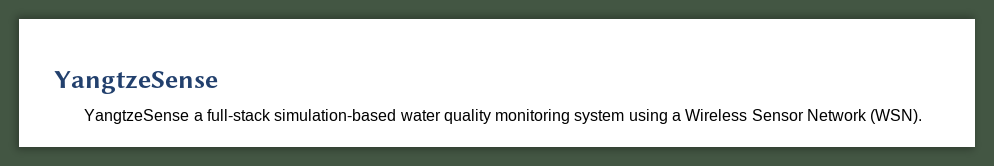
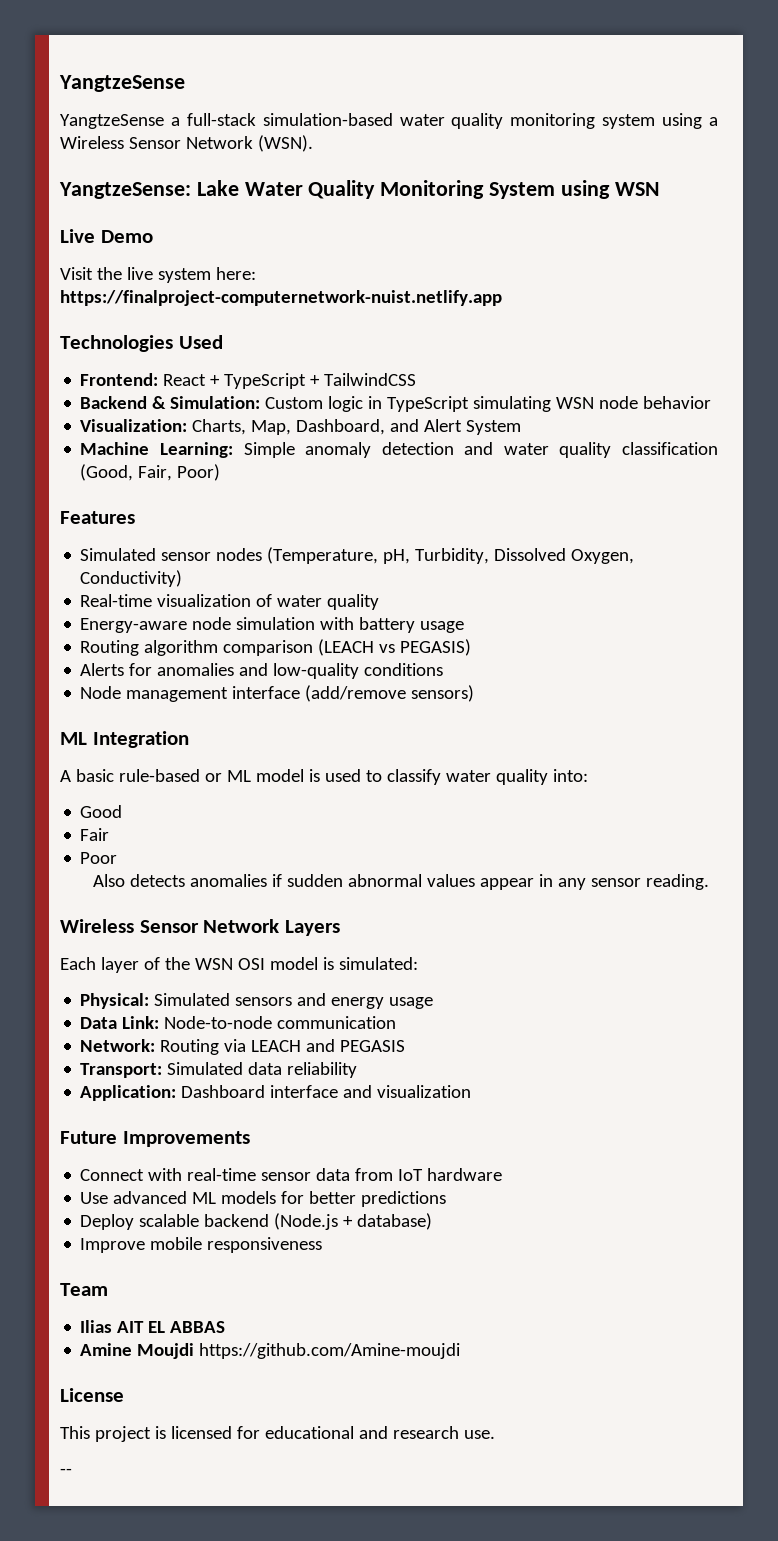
(923, 116) none -> [59,180,659,199] [60,229,153,243] [60,267,256,283] [60,290,502,306] [60,335,223,352] [80,373,417,389] [80,396,712,412] [80,419,522,435] [80,442,718,458] [80,464,221,481] [60,511,135,524] [80,547,635,564] [80,570,183,587] [80,594,380,610] [80,617,465,633] [80,639,472,656] [80,663,444,679] [80,685,475,702] [60,731,189,748] [60,769,588,785] [80,805,123,818] [80,828,110,841] [80,852,118,864] [93,874,709,890] [60,919,340,936] [60,957,418,973] [80,993,434,1009] [80,1016,397,1029] [80,1039,406,1055] [80,1062,358,1078] [80,1085,472,1101] [60,1131,250,1147] [80,1168,503,1181] [80,1191,447,1207] [80,1213,433,1230] [80,1237,323,1253] [60,1283,108,1296] [80,1320,226,1333] [80,1343,461,1359] [60,1388,124,1402] [60,1426,495,1442] [60,1468,72,1475] // YangtzeSense: Lake Water Quality Monitoring System using WSN // Live Demo // Visit the live system here: // https://finalproject-computernetwork-nuist.netlify.app // Technologies Used // Frontend: React + TypeScript + TailwindCSS // Backend & Simulation: Custom logic in TypeScript simulating WSN node behavior // Visualization: Charts, Map, Dashboard, and Alert System // Machine Learning: Simple anomaly detection and water quality classification (Good, Fair, Poor) // Features // Simulated sensor nodes (Temperature, pH, Turbidity, Dissolved Oxygen, Conductivity) // Real-time visualization of water quality // Energy-aware node simulation with battery usage // Routing algorithm comparison (LEACH vs PEGASIS) // Alerts for anomalies and low-quality conditions // Node management interface (add/remove sensors) // ML Integration // A basic rule-based or ML model is used to classify water quality into: // Good // Fair // Poor // Also detects anomalies if sudden abnormal values appear in any sensor reading. // Wireless Sensor Network Layers // Each layer of the WSN OSI model is simulated: // Physical: Simulated sensors and energy usage // Data Link: Node-to-node communication // Network: Routing via LEACH and PEGASIS // Transport: Simulated data reliability // Application: Dashboard interface and visualization // Future Improvements // Connect with real-time sensor data from IoT hardware // Use advanced ML models for better predictions // Deploy scalable backend (Node.js + database) // Improve mobile responsiveness // Team // Ilias AIT EL ABBAS // Amine Moujdi https://github.com/Amine-moujdi // License // This project is licensed for educational and research use. // --

